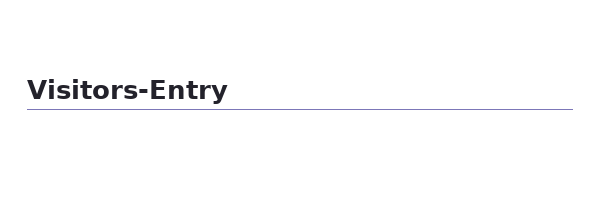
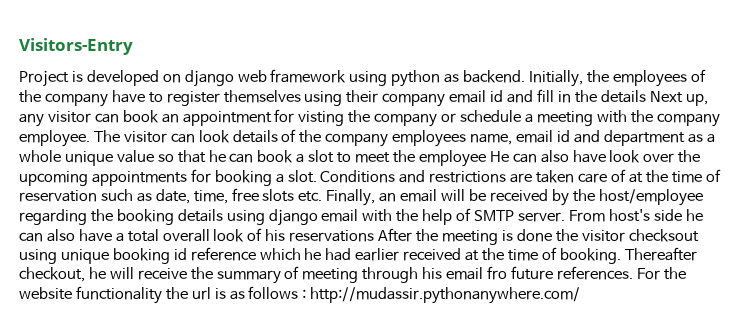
(228, 91) none -> [19,69,706,87] [19,89,708,107] [19,109,720,127] [19,129,715,147] [19,150,701,167] [19,169,721,186] [19,188,703,206] [19,208,703,226] [19,228,699,245] [19,247,697,264] [19,266,686,284] [19,286,581,304] // Project is developed on django web framework using python as backend. Initially, the employees of the company have to register themselves using their company email id and fill in the details Next up, any visitor can book an appointment for visting the company or schedule a meeting with the company employee. The visitor can look details of the company employees name, email id and department as a whole unique value so that he can book a slot to meet the employee He can also have look over the upcoming appointments for booking a slot. Conditions and restrictions are taken care of at the time of reservation such as date, time, free slots etc. Finally, an email will be received by the host/employee regarding the booking details using django email with the help of SMTP server. From host's side he can also have a total overall look of his reservations After the meeting is done the visitor checksout using unique booking id reference which he had earlier received at the time of booking. Thereafter checkout, he will receive the summary of meeting through his email fro future references. For the website functionality the url is as follows : http://mudassir.pythonanywhere.com/

